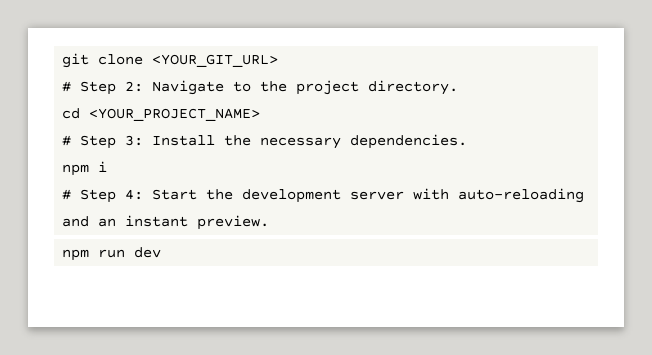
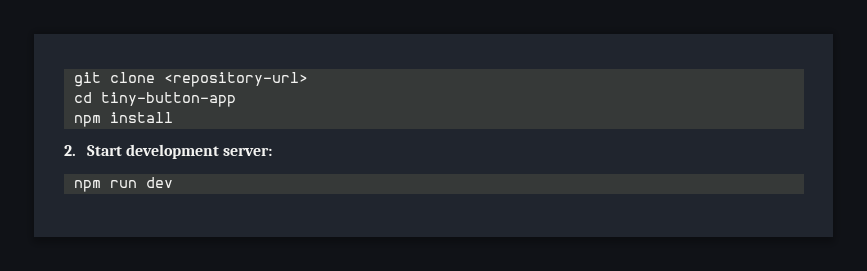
[151,54,278,67] [61,80,458,95] [61,108,260,121] [61,134,467,149] [61,161,107,176] [61,188,584,203] [61,215,269,230] <YOUR_GIT_URL> // # Step 2: Navigate to the project directory. // cd <YOUR_PROJECT_NAME> // # Step 3: Install the necessary dependencies. // npm i // # Step 4: Start the development server with auto-reloading and an instant preview. -> [163,72,308,87] [73,92,236,107] [73,112,173,127] [64,144,273,159] <repository-url> // cd tiny-button-app // npm install // 2. Start development server:

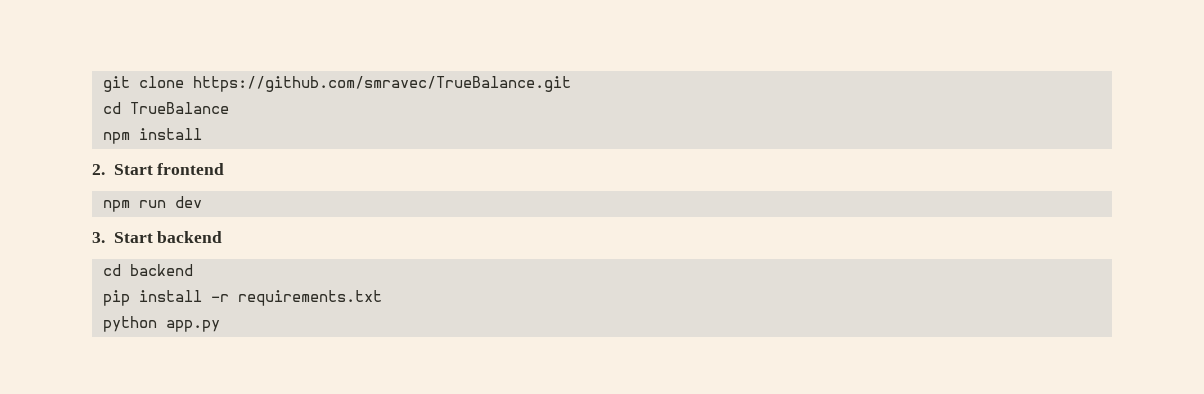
[163,72,308,87] [73,92,236,107] <repository-url> // cd tiny-button-app -> [192,76,571,92] [102,102,229,114] https://github.com/smravec/TrueBalance.git // cd TrueBalance
[125,144,273,159] development server: -> [157,163,225,175] frontend
(173, 182) none -> [92,231,223,243] [102,264,193,276] [102,290,382,306] [102,316,220,332] // 3. Start backend // cd backend // pip install -r requirements.txt // python app.py

